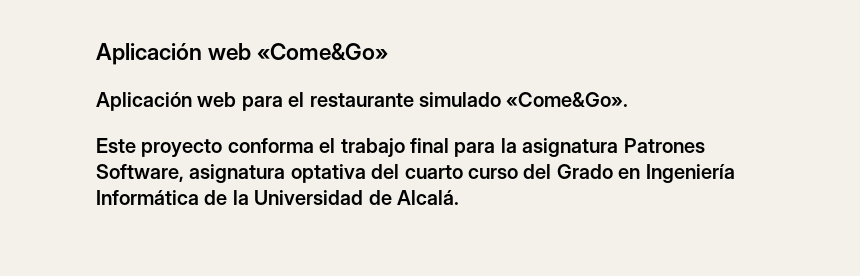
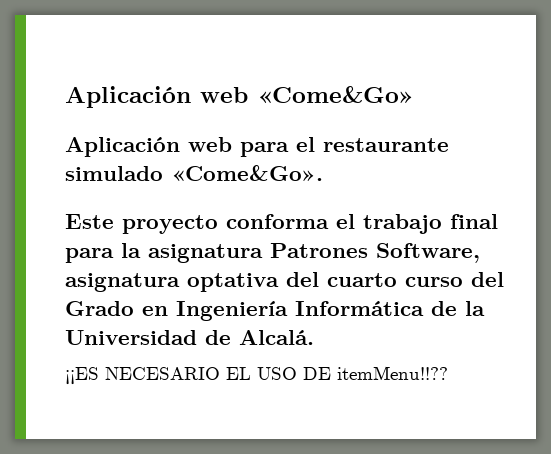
(459, 197) none -> [65,366,448,385] // ¡¡ES NECESARIO EL USO DE itemMenu!!??

